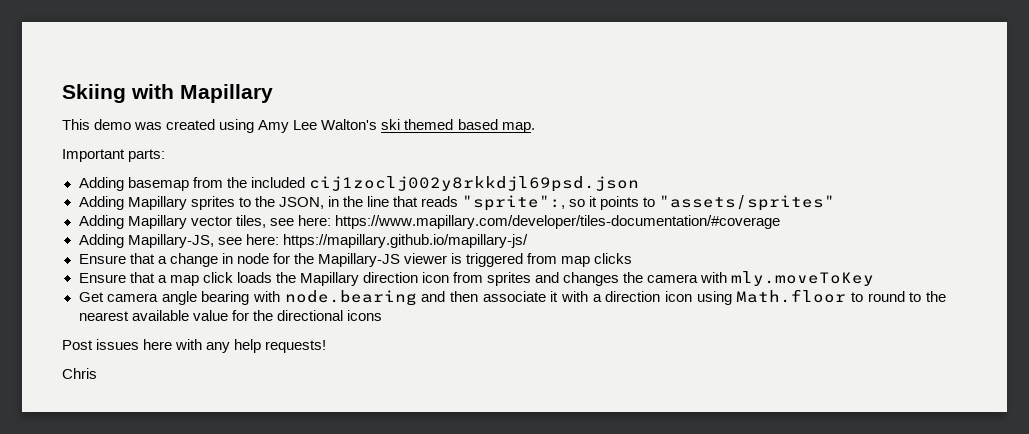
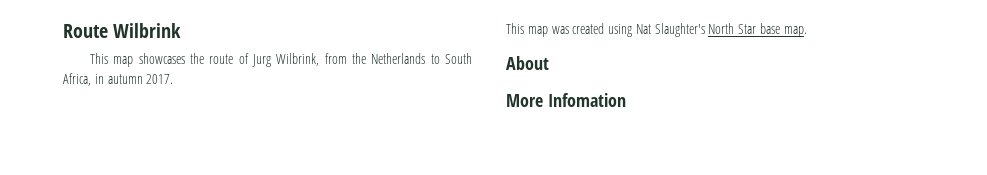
[62,84,273,103] [62,119,535,133] [62,149,166,162] [78,176,639,192] [78,195,836,211] [78,215,780,229] [78,234,528,248] [78,253,633,267] [78,271,875,286] [78,289,946,306] [78,310,382,321] [62,339,327,353] [62,368,97,379] Skiing with Mapillary // This demo was created using Amy Lee Walton's ski themed based map. // Important parts: // Adding basemap from the included cij1zoclj002y8rkkdjl69psd.json // Adding Mapillary sprites to the JSON, in the line that reads "sprite":, so it points to "assets/sprites" // Adding Mapillary vector tiles, see here: https://www.mapillary.com/developer/tiles-documentation/#coverage // Adding Mapillary-JS, see here: https://mapillary.github.io/mapillary-js/ // Ensure that a change in node for the Mapillary-JS viewer is triggered from map clicks // Ensure that a map click loads the Mapillary direction icon from sprites and changes the camera with mly.moveToKey // Get camera angle bearing with node.bearing and then associate it with a direction icon using Math.floor to round to the nearest available value for the directional icons // Post issues here with any help requests! // Chris -> [63,23,182,38] [90,53,473,67] [63,73,174,86] [506,23,807,37] [506,56,549,70] [506,93,626,107] Route Wilbrink // This map showcases the route of Jurg Wilbrink, from the Netherlands to South Africa, in autumn 2017. // This map was created using Nat Slaughter's North Star base map. // About // More Infomation

